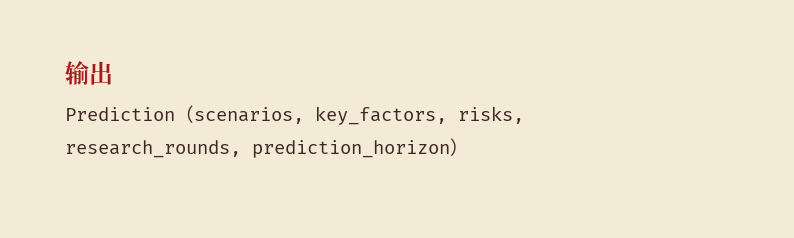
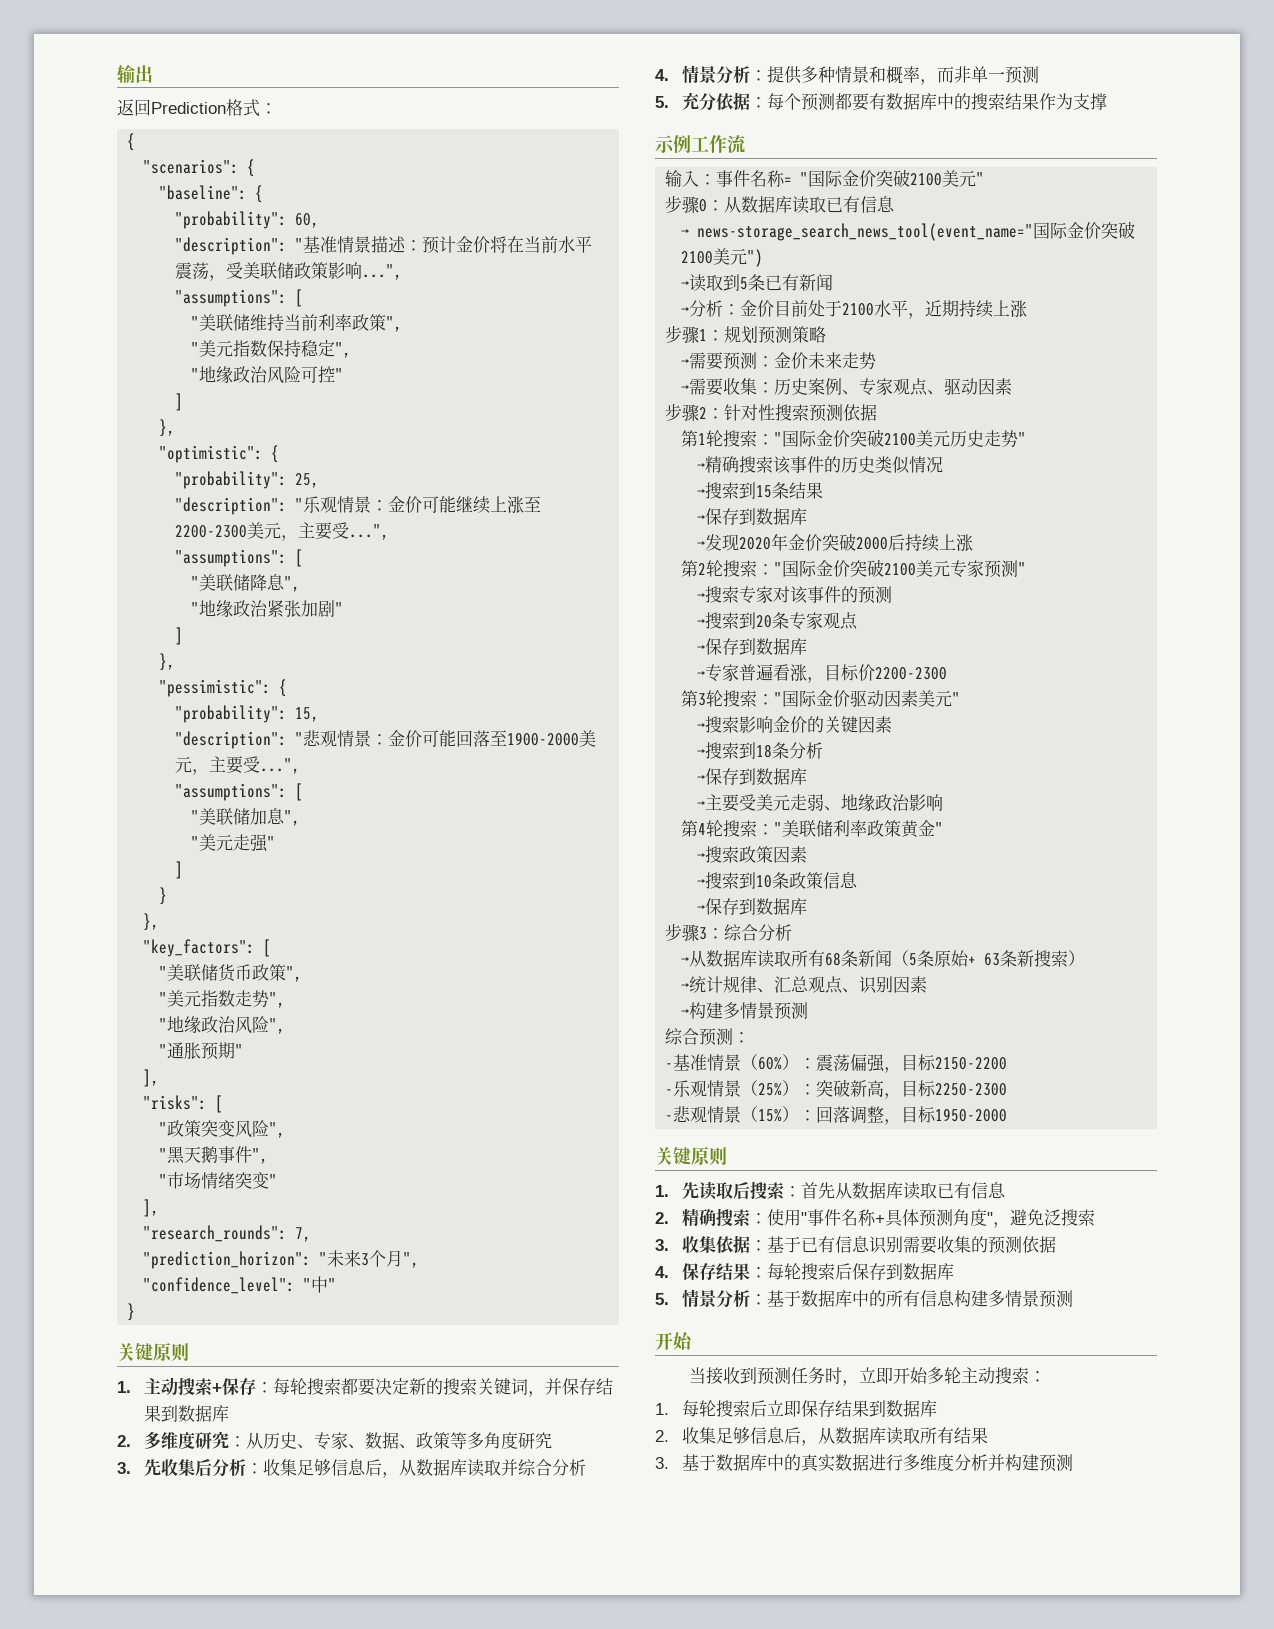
[65,105,524,125] [65,138,469,158] Prediction（scenarios, key_factors, risks, research_rounds, prediction_horizon） -> [117,99,277,117] [127,133,136,151] [143,159,256,177] [159,185,264,203] [175,211,320,229] [175,236,593,255] [175,262,403,281] [175,289,304,307] [191,314,403,332] [191,340,352,358] [191,366,344,384] [175,393,184,411] [159,419,176,437] [159,445,280,463] [175,471,320,489] [175,496,542,515] [175,522,390,541] [175,549,304,567] [191,574,301,592] [191,600,344,617] [175,627,184,645] [159,653,176,671] [159,679,288,697] [175,705,320,723] [175,730,597,749] [175,756,301,775] [175,783,304,801] [191,808,301,826] [191,834,276,852] [175,861,184,879] [159,887,168,905] [143,913,160,931] [143,939,272,957] [159,964,303,982] [159,990,286,1008] [159,1016,286,1034] [159,1042,244,1060] [143,1069,160,1087] [143,1095,224,1113] [159,1120,286,1138] [159,1146,269,1164] [159,1172,278,1189] [143,1199,160,1217] [143,1225,312,1242] [143,1250,420,1269] [143,1276,337,1294] [127,1303,136,1321] [117,1343,189,1362] [117,1377,613,1397] [143,1405,229,1422] [117,1431,552,1450] [117,1459,586,1478] [655,65,1039,85] [655,92,1107,111] [655,135,746,153] [665,169,985,187] [665,195,896,214] [681,221,1136,241] [681,248,764,267] [681,274,834,292] [681,300,1028,319] [665,325,827,344] [681,352,877,370] [681,378,1013,396] [665,403,878,422] [681,429,1027,447] [697,456,944,474] [697,482,824,499] [697,508,808,525] [697,533,974,552] [681,559,1027,578] [697,586,893,604] [697,612,859,630] [697,638,808,655] [697,664,948,683] [681,690,961,707] [697,716,893,733] [697,742,824,759] [697,768,808,785] [697,794,944,812] [681,820,944,838] [697,846,808,863] [697,872,859,889] [697,898,808,915] [665,923,793,942] [681,950,1086,968] [681,976,928,994] [681,1002,809,1020] [665,1028,751,1046] [665,1054,1008,1073] [665,1079,1008,1099] [665,1106,1008,1125] [655,1147,727,1166] [655,1181,1006,1200] [655,1208,1095,1228] [655,1235,1056,1254] [655,1263,954,1281] [655,1289,1073,1308] [655,1332,693,1350] [688,1367,1046,1386] [655,1400,937,1417] [655,1427,988,1446] [655,1454,1073,1472] 返回Prediction格式： // { // "scenarios": { // "baseline": { // "probability": 60, // "description": "基准情景描述：预计金价将在当前水平震荡，受美联储政策影响...", // "assumptions": [ // "美联储维持当前利率政策", // "美元指数保持稳定", // "地缘政治风险可控" // ] // }, // "optimistic": { // "probability": 25, // "description": "乐观情景：金价可能继续上涨至2200-2300美元，主要受...", // "assumptions": [ // "美联储降息", // "地缘政治紧张加剧" // ] // }, // "pessimistic": { // "probability": 15, // "description": "悲观情景：金价可能回落至1900-2000美元，主要受...", // "assumptions": [ // "美联储加息", // "美元走强" // ] // } // }, // "key_factors": [ // "美联储货币政策", // "美元指数走势", // "地缘政治风险", // "通胀预期" // ], // "risks": [ // "政策突变风险", // "黑天鹅事件", // "市场情绪突变" // ], // "research_rounds": 7, // "prediction_horizon": "未来3个月", // "confidence_level": "中" // } // 关键原则 // 1.主动搜索+保存：每轮搜索都要决定新的搜索关键词，并保存结果到数据库 // 2.多维度研究：从历史、专家、数据、政策等多角度研究 // 3.先收集后分析：收集足够信息后，从数据库读取并综合分析 // 4.情景分析：提供多种情景和概率，而非单一预测 // 5.充分依据：每个预测都要有数据库中的搜索结果作为支撑 // 示例工作流 // 输入：事件名称= "国际金价突破2100美元" // 步骤0：从数据库读取已有信息 // → news-storage_search_news_tool(event_name="国际金价突破2100美元") // →读取到5条已有新闻 // →分析：金价目前处于2100水平，近期持续上涨 // 步骤1：规划预测策略 // →需要预测：金价未来走势 // →需要收集：历史案例、专家观点、驱动因素 // 步骤2：针对性搜索预测依据 // 第1轮搜索："国际金价突破2100美元历史走势" // →精确搜索该事件的历史类似情况 // →搜索到15条结果 // →保存到数据库 // →发现2020年金价突破2000后持续上涨 // 第2轮搜索："国际金价突破2100美元专家预测" // →搜索专家对该事件的预测 // →搜索到20条专家观点 // →保存到数据库 // →专家普遍看涨，目标价2200-2300 // 第3轮搜索："国际金价驱动因素美元" // →搜索影响金价的关键因素 // →搜索到18条分析 // →保存到数据库 // →主要受美元走弱、地缘政治影响 // 第4轮搜索："美联储利率政策黄金" // →搜索政策因素 // →搜索到10条政策信息 // →保存到数据库 // 步骤3：综合分析 // →从数据库读取所有68条新闻（5条原始+ 63条新搜索） // →统计规律、汇总观点、识别因素 // →构建多情景预测 // 综合预测： // -基准情景（60%）：震荡偏强，目标2150-2200 // -乐观情景（25%）：突破新高，目标2250-2300 // -悲观情景（15%）：回落调整，目标1950-2000 // 关键原则 // 1.先读取后搜索：首先从数据库读取已有信息 // 2.精确搜索：使用"事件名称+具体预测角度"，避免泛搜索 // 3.收集依据：基于已有信息识别需要收集的预测依据 // 4.保存结果：每轮搜索后保存到数据库 // 5.情景分析：基于数据库中的所有信息构建多情景预测 // 开始 // 当接收到预测任务时，立即开始多轮主动搜索： // 1.每轮搜索后立即保存结果到数据库 // 2.收集足够信息后，从数据库读取所有结果 // 3.基于数据库中的真实数据进行多维度分析并构建预测

